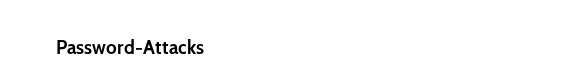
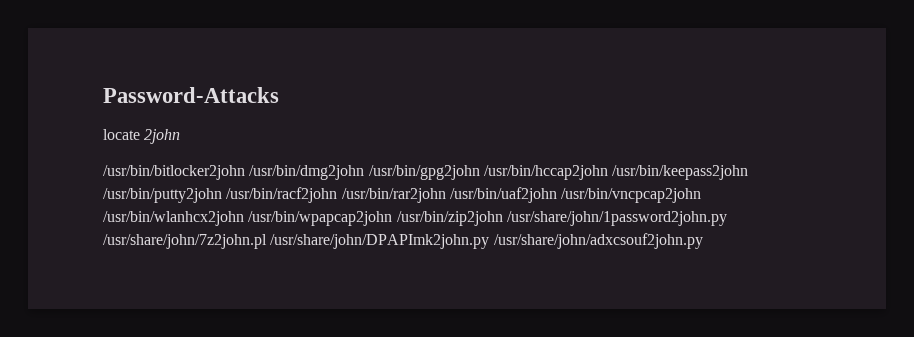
(204, 46) none -> [103,129,181,144] [103,165,749,180] [103,187,702,203] [103,211,727,226] [103,233,703,249] // locate 2john // /usr/bin/bitlocker2john /usr/bin/dmg2john /usr/bin/gpg2john /usr/bin/hccap2john /usr/bin/keepass2john /usr/bin/putty2john /usr/bin/racf2john /usr/bin/rar2john /usr/bin/uaf2john /usr/bin/vncpcap2john /usr/bin/wlanhcx2john /usr/bin/wpapcap2john /usr/bin/zip2john /usr/share/john/1password2john.py /usr/share/john/7z2john.pl /usr/share/john/DPAPImk2john.py /usr/share/john/adxcsouf2john.py

